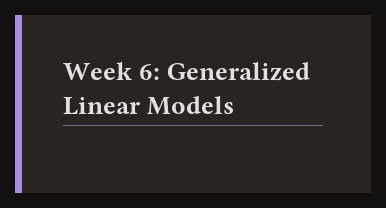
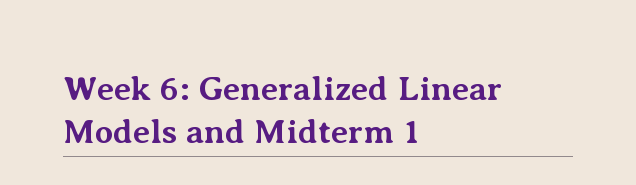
(235, 105) none -> [186,119,419,143] and Midterm 1

